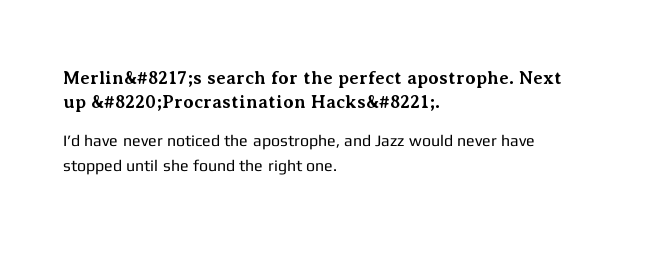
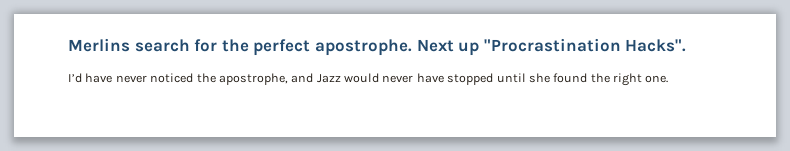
[63,71,202,87] Merlin&#8217;s -> [68,38,130,52] Merlins
[91,95,440,111] &#8220;Procrastination Hacks&#8221;. -> [483,38,687,52] "Procrastination Hacks".

